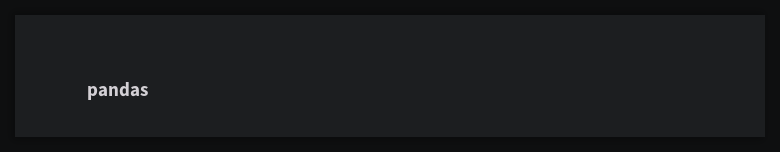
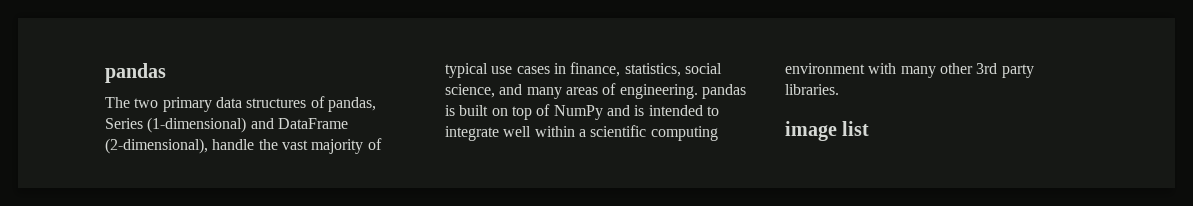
[87,82,148,100] pandas -> [105,63,166,83] [105,96,376,112] [105,117,348,133] [105,138,382,154] [445,62,722,78] [445,83,746,99] [445,104,719,120] [445,125,718,141] [785,63,1034,78] [785,84,839,95] [785,121,870,141] pandas // The two primary data structures of pandas, Series (1-dimensional) and DataFrame (2-dimensional), handle the vast majority of typical use cases in finance, statistics, social science, and many areas of engineering. pandas is built on top of NumPy and is intended to integrate well within a scientific computing environment with many other 3rd party libraries. // image list

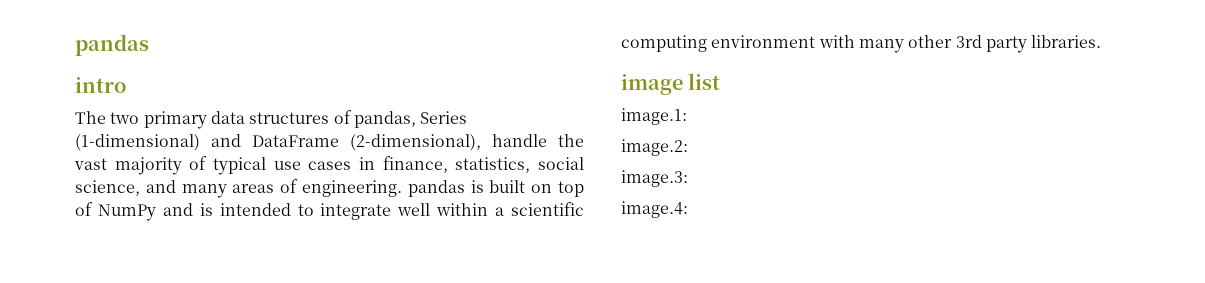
[105,63,166,83] pandas -> [75,34,149,56] [75,77,126,93] pandas // intro
(870, 128) none -> [621,108,687,125] [621,139,688,156] [621,170,688,187] [621,201,688,218] // image.1: // image.2: // image.3: // image.4:

